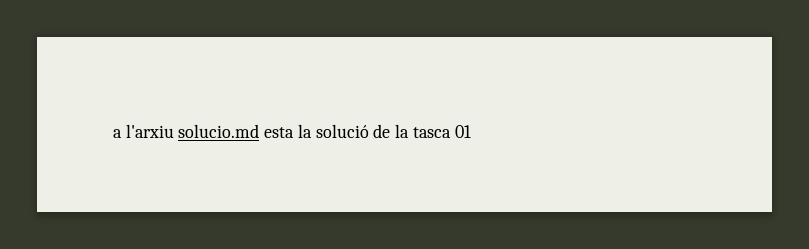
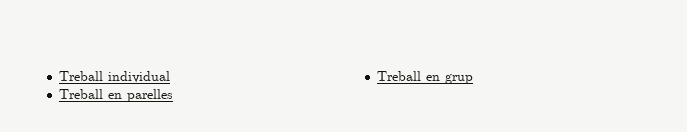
[113,124,471,138] a l'arxiu solucio.md esta la solució de la tasca 01 -> [59,71,171,83] [59,89,174,102] [377,71,474,84] Treball individual // Treball en parelles // Treball en grup

